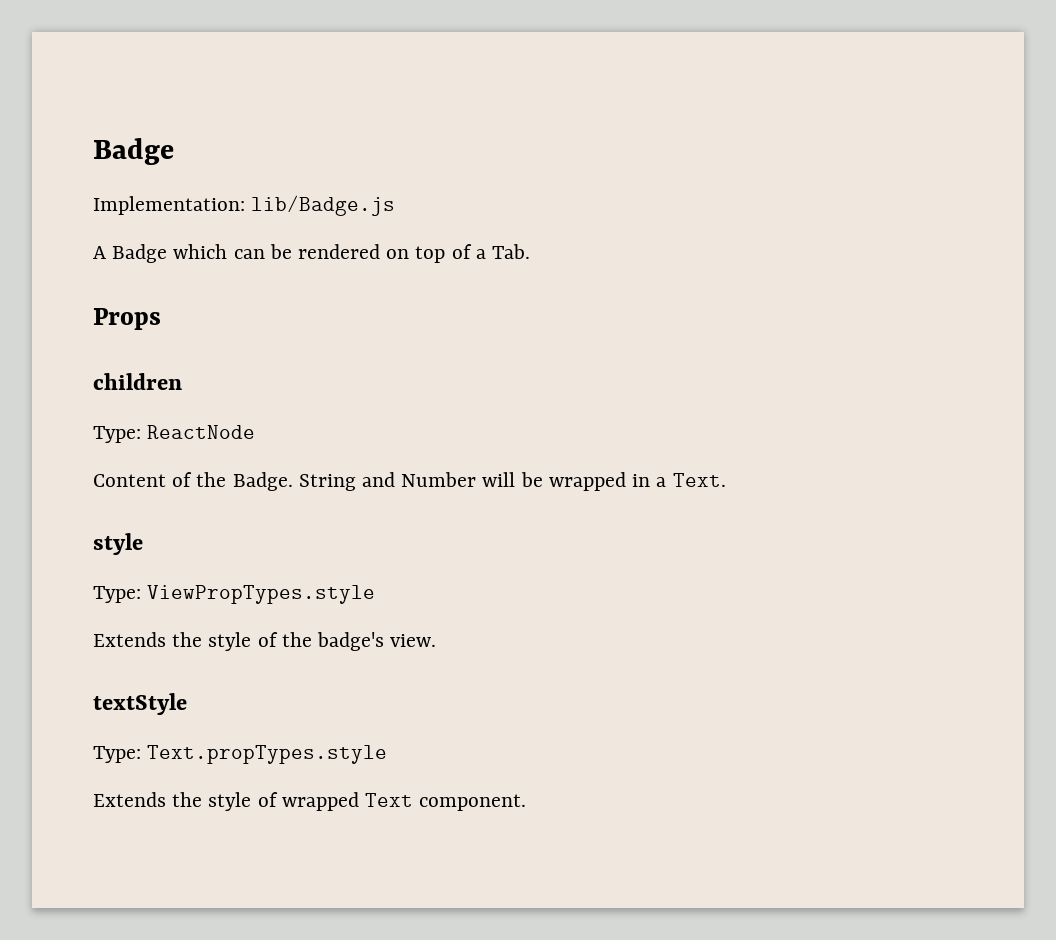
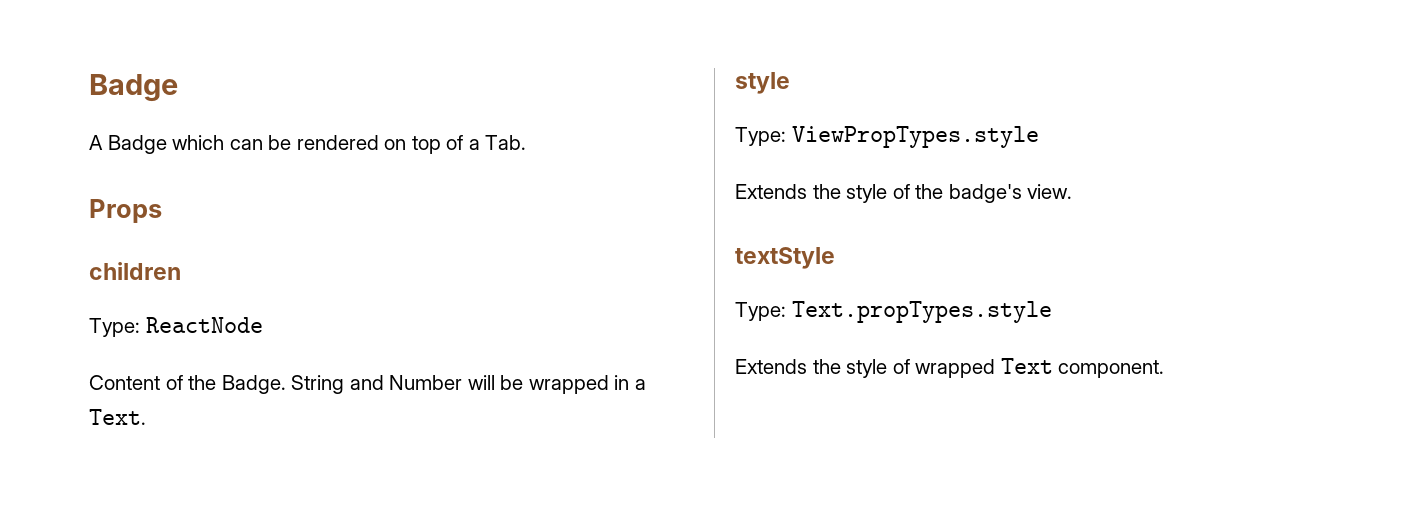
[93,138,174,165] [93,195,396,216] Badge // Implementation: lib/Badge.js -> [89,74,178,102] Badge

